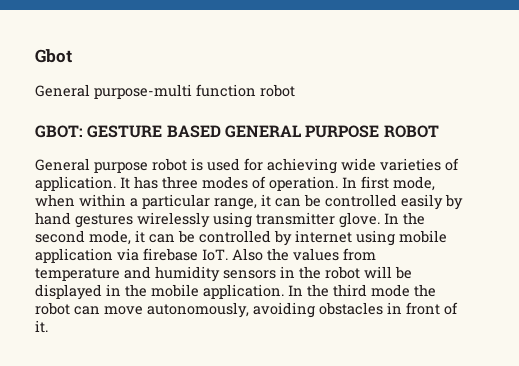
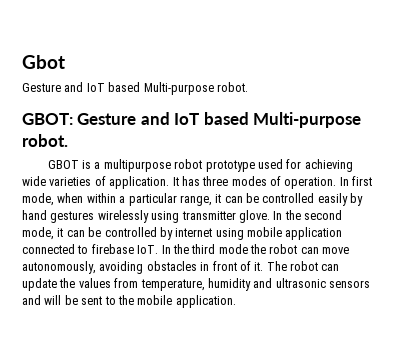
[35,84,295,99] [35,125,439,138] [35,158,203,173] General purpose-multi function robot // GBOT: GESTURE BASED GENERAL PURPOSE ROBOT // General purpose robot is -> [22,82,248,95] [22,112,362,128] [22,134,68,147] [47,159,255,172] Gesture and IoT based Multi-purpose robot. // GBOT: Gesture and IoT based Multi-purpose robot. // GBOT is a multipurpose robot prototype
[117,248,376,261] [35,266,412,282] [35,284,284,300] via firebase IoT. Also the values from temperature and humidity sensors in the robot will be displayed in the mobile application. -> [22,244,159,254] connected to firebase IoT.
(48, 326) none -> [266,261,340,271] [22,278,370,291] [22,295,236,308] The robot can update the values from temperature, humidity and ultrasonic sensors and will be sent to the mobile application.

